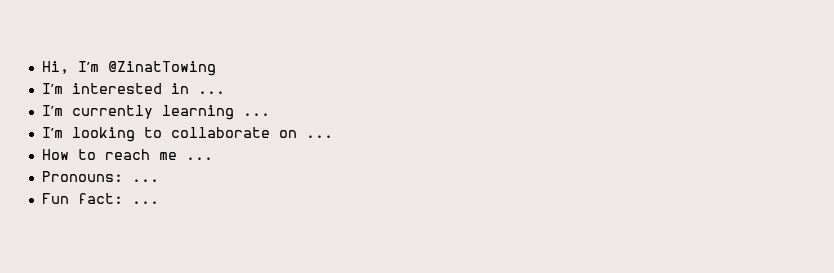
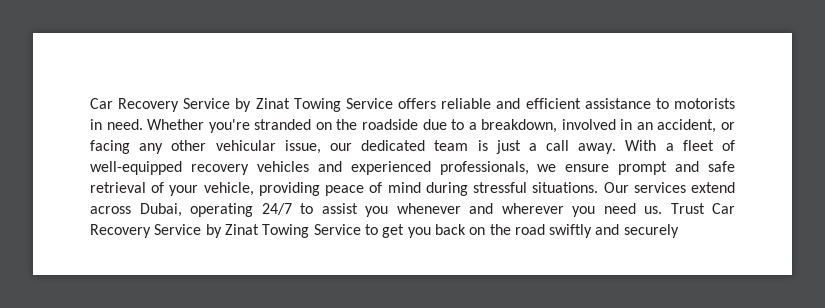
[41,61,216,76] [41,83,225,94] [41,105,270,120] [41,127,333,142] [41,149,213,160] [41,171,159,182] [41,193,159,204] Hi, I’m @ZinatTowing // I’m interested in ... // I’m currently learning ... // I’m looking to collaborate on ... // How to reach me ... // Pronouns: ... // Fun fact: ... -> [90,98,735,112] [90,119,735,133] [90,140,735,154] [90,161,735,175] [90,182,736,196] [90,203,735,217] [90,224,679,238] Car Recovery Service by Zinat Towing Service offers reliable and efficient assistance to motorists in need. Whether you're stranded on the roadside due to a breakdown, involved in an accident, or facing any other vehicular issue, our dedicated team is just a call away. With a fleet of well-equipped recovery vehicles and experienced professionals, we ensure prompt and safe retrieval of your vehicle, providing peace of mind during stressful situations. Our services extend across Dubai, operating 24/7 to assist you whenever and wherever you need us. Trust Car Recovery Service by Zinat Towing Service to get you back on the road swiftly and securely

